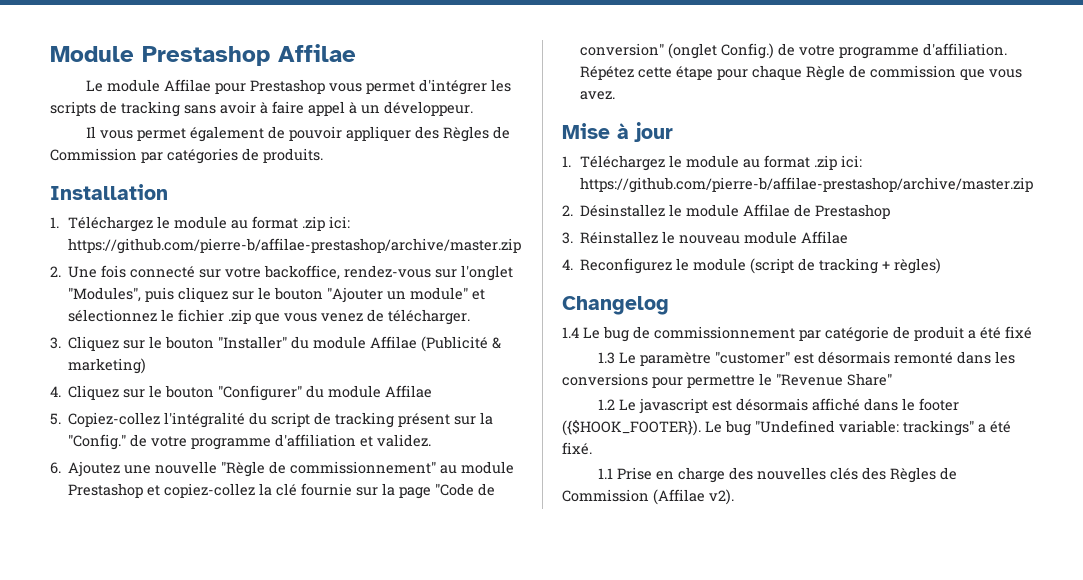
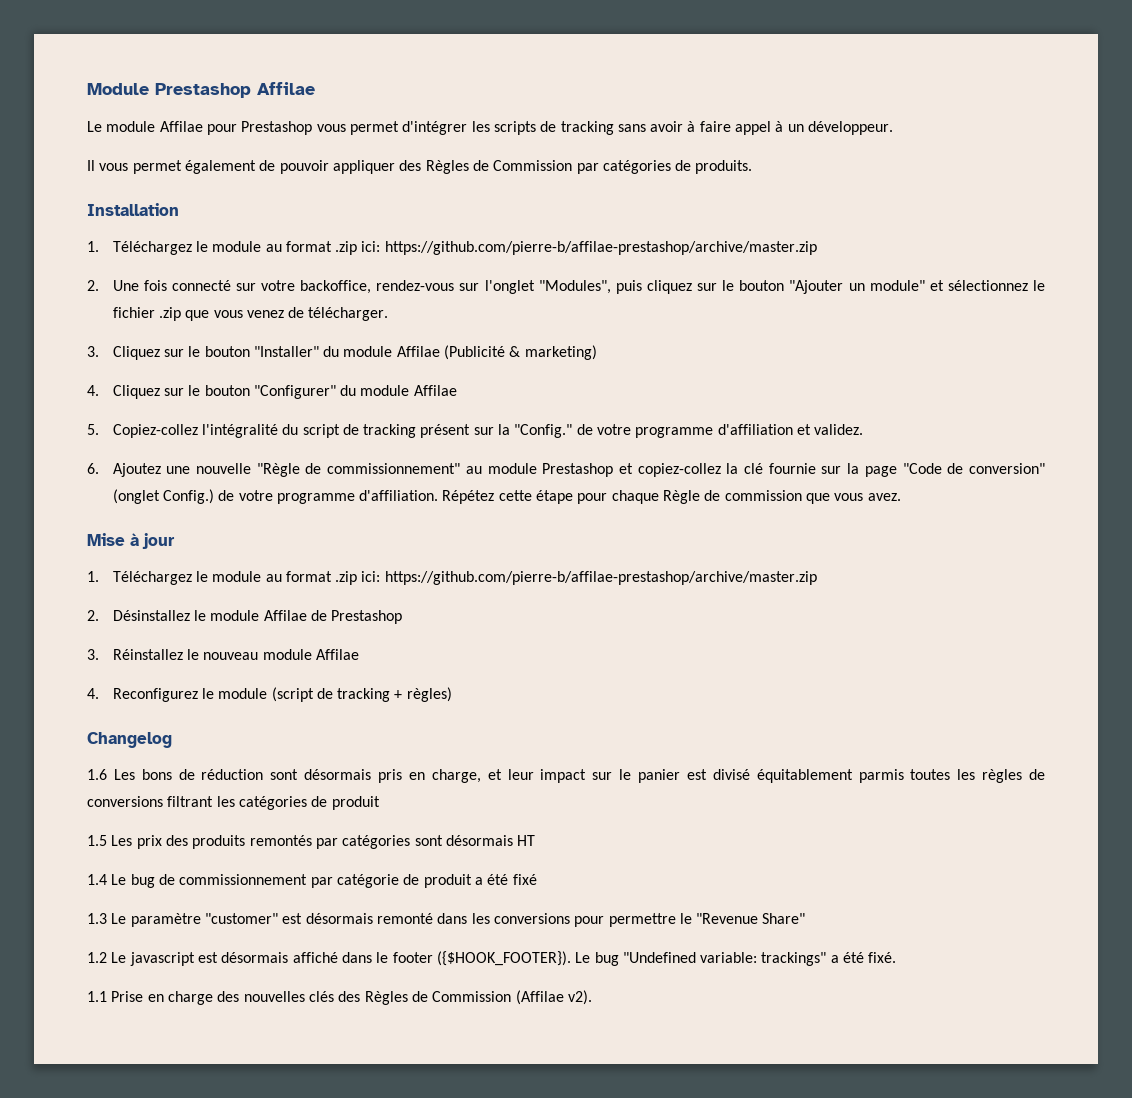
(669, 305) none -> [87,769,1045,783] [87,796,380,810] [87,835,536,849] // 1.6 Les bons de réduction sont désormais pris en charge, et leur impact sur le panier est divisé équitablement parmis toutes les règles de conversions filtrant les catégories de produit // 1.5 Les prix des produits remontés par catégories sont désormais HT

